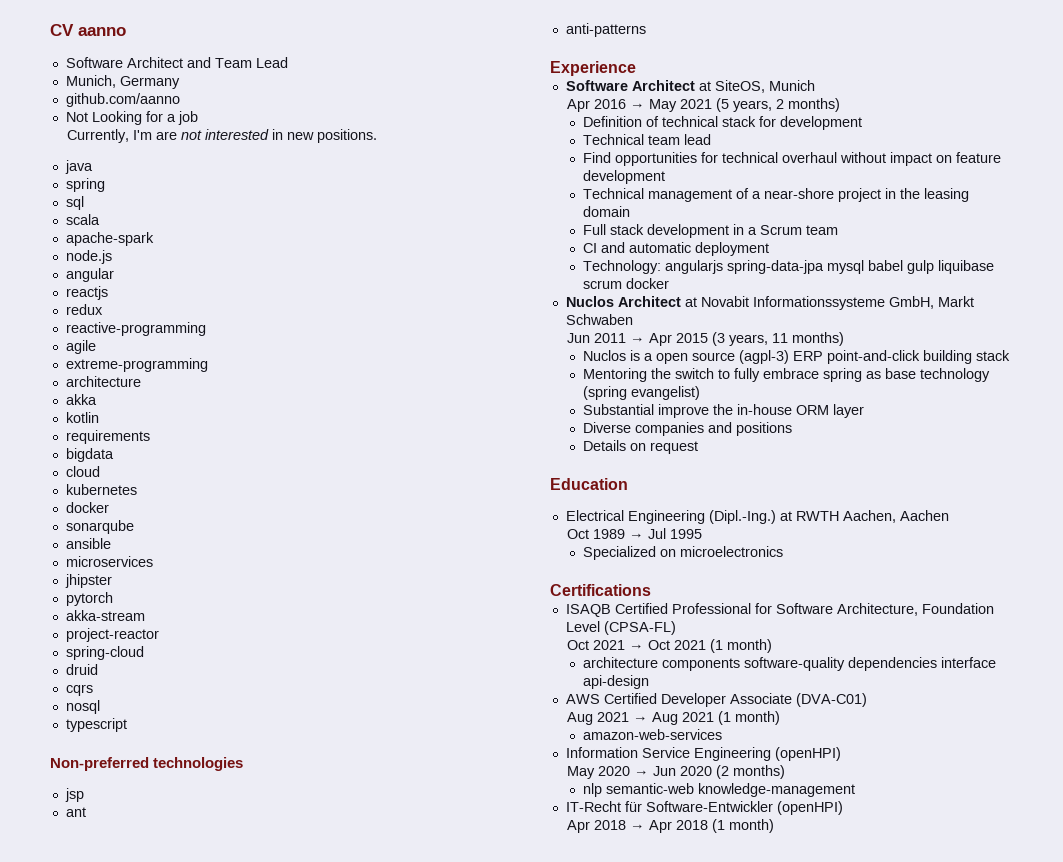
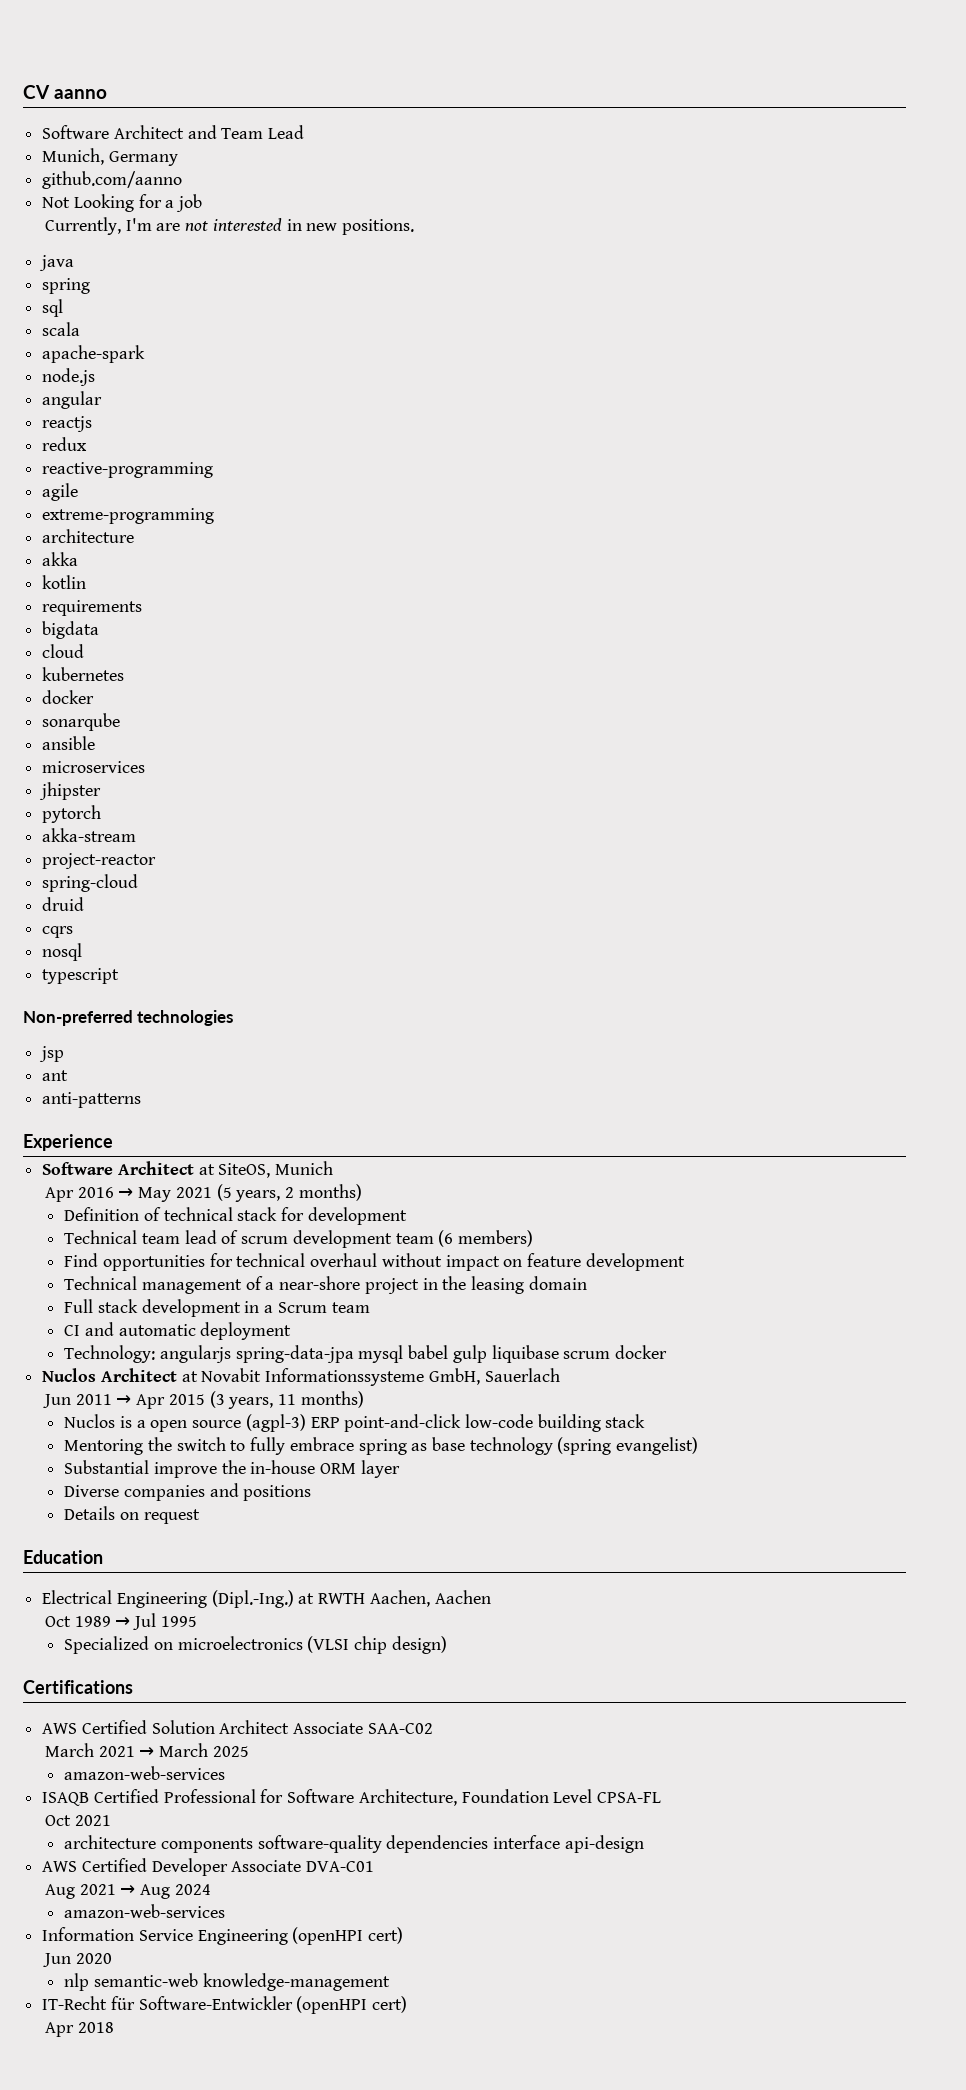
(711, 139) none -> [221,1230,533,1248] of scrum development team (6 members)
[937,296,974,307] [565,314,633,325] Markt Schwaben -> [484,1368,560,1382] Sauerlach
(920, 357) none -> [464,1414,533,1428] low-code
[550,584,651,596] // Certifications -> [307,1636,447,1654] [23,1680,133,1694] [42,1720,433,1734] [44,1743,249,1757] [64,1766,226,1780] (VLSI chip design) // Certifications // AWS Certified Solution Architect Associate SAA-C02 // March 2021 → March 2025 // amazon-web-services
[603,621,676,635] [566,639,772,653] (CPSA-FL) // Oct 2021 → Oct 2021 (1 month) -> [597,1792,662,1803] [44,1815,111,1826] CPSA-FL // Oct 2021
[795,693,867,707] (DVA-C01) -> [306,1861,375,1872] DVA-C01
[681,711,780,725] 2021 (1 month) -> [174,1884,211,1895] 2024
[774,747,841,761] [566,766,649,779] (openHPI) // May 2020 → -> [292,1927,404,1945] (openHPI cert) //
[715,765,785,779] (2 months) -> (112, 1958) none
[776,801,843,815] [566,819,774,833] (openHPI) // Apr 2018 → Apr 2018 (1 month) -> [296,1996,408,2014] [44,2022,114,2037] (openHPI cert) // Apr 2018

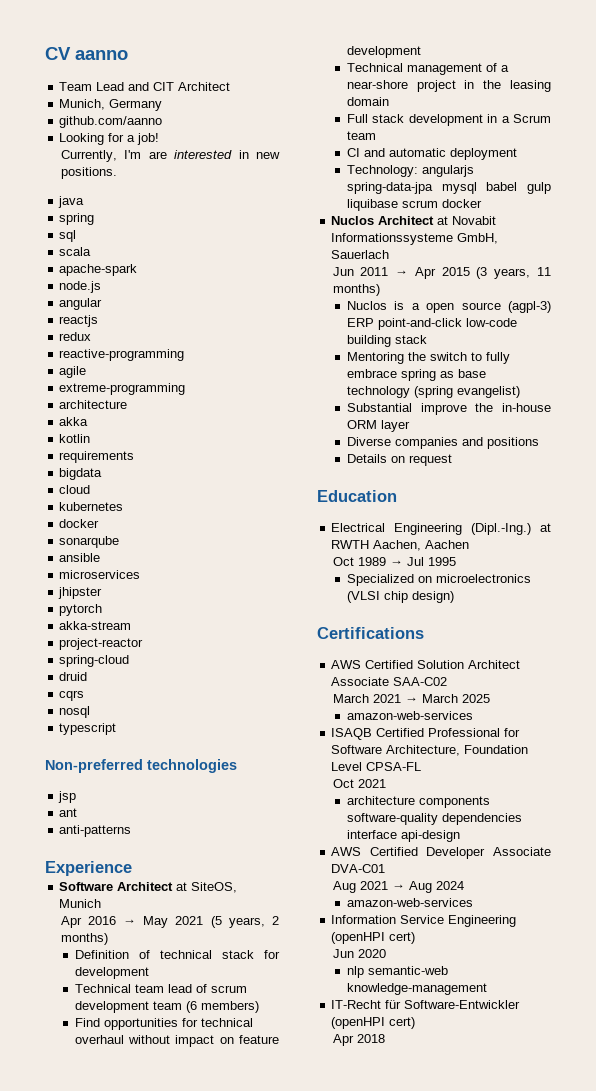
[42,125,217,139] Software Architect and -> (128, 55) none
(305, 132) none -> [128,82,231,91] and CIT Architect
[42,197,71,208] Not -> (163, 122) none
[176,194,203,212] job -> [137,133,160,145] job!
[185,221,209,231] not -> (167, 155) none

